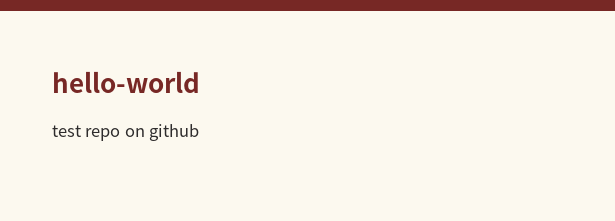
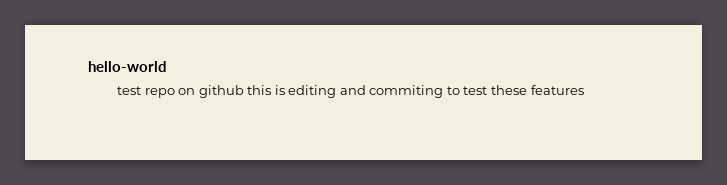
(200, 132) none -> [247,85,584,98] this is editing and commiting to test these features

